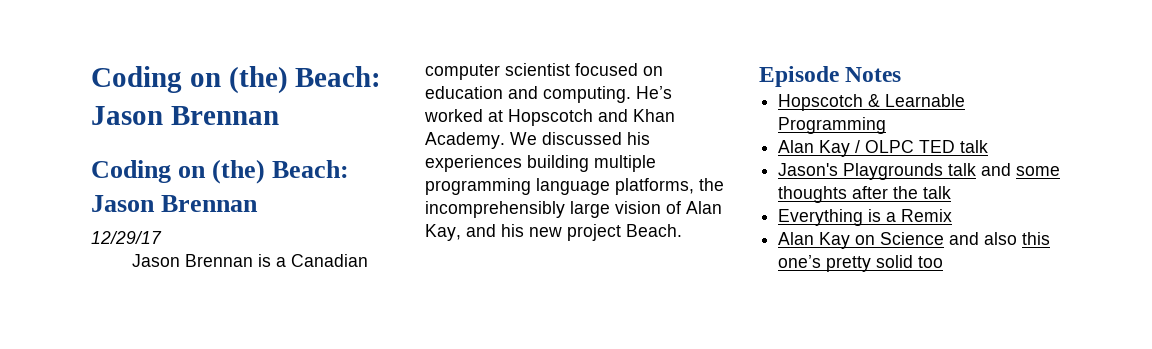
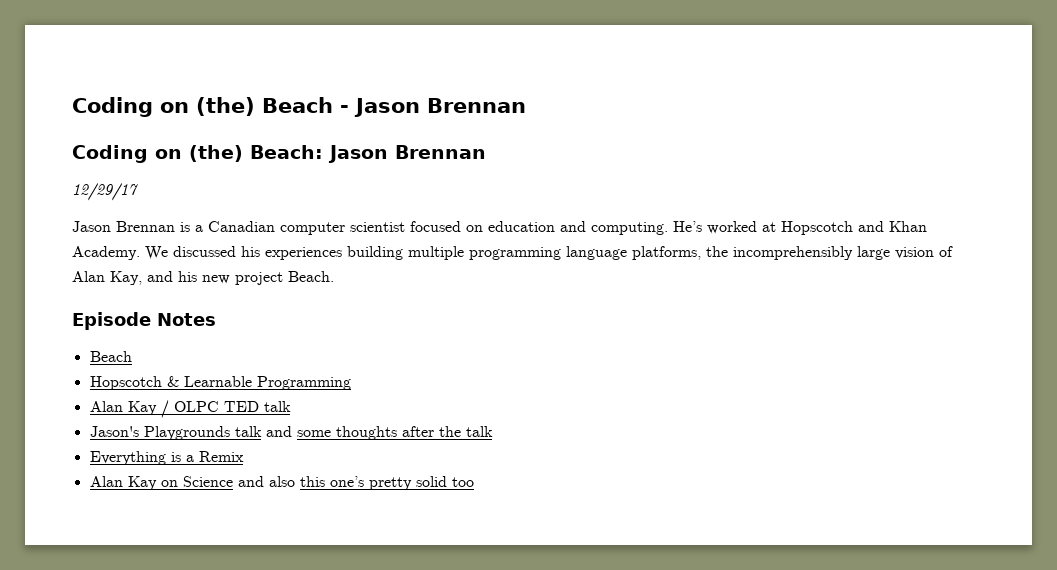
[91,66,382,94] Coding on (the) Beach: -> [72,97,349,117] Coding on (the) Beach -
(902, 74) none -> [89,351,132,362] // Beach

